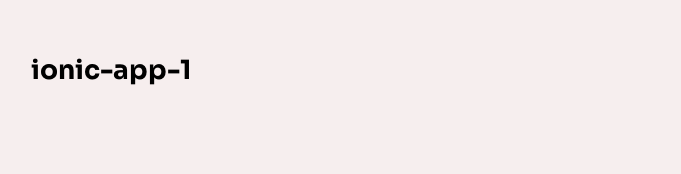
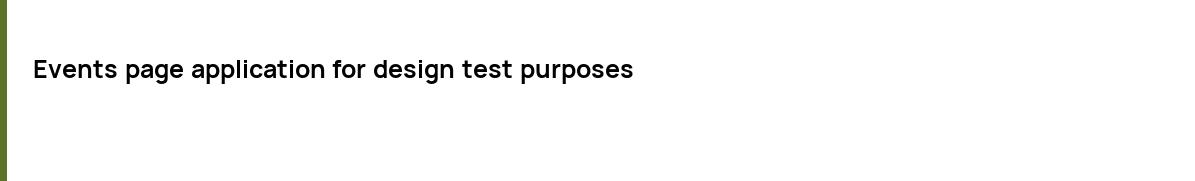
[31,58,191,85] ionic-app-1 -> [33,60,634,84] Events page application for design test purposes

